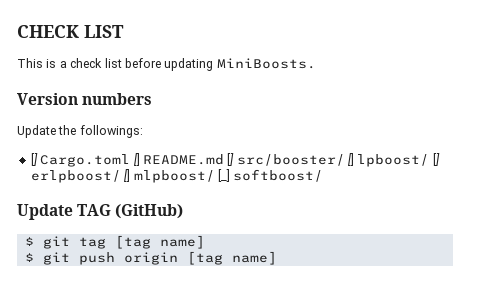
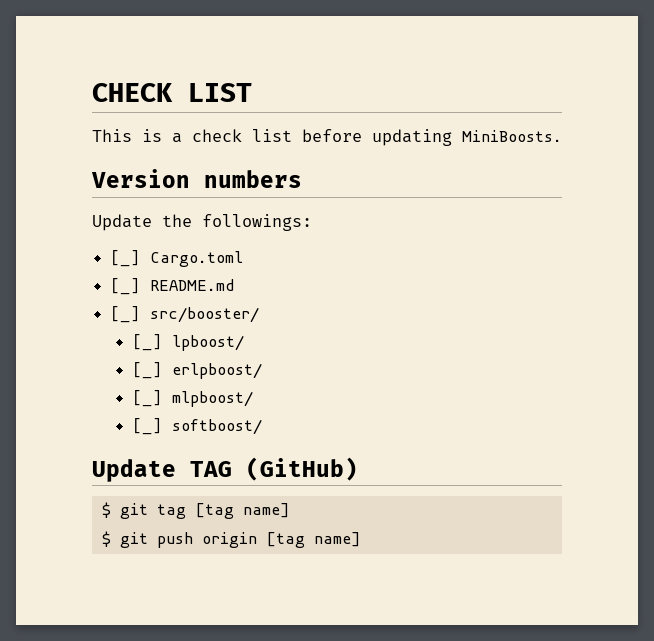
[30,153,38,166] [] -> [110,250,141,267] [_]
[133,153,140,166] [] -> [110,278,141,295] // [_]
[227,153,235,166] [] -> [110,306,141,323] // [_]
[348,153,354,166] [] -> [131,334,162,351] // [_]
[432,153,440,166] [] -> [131,362,162,379] // [_]
[124,169,131,182] [] -> [131,390,162,407] // [_]
(215, 176) none -> (253, 399) //

